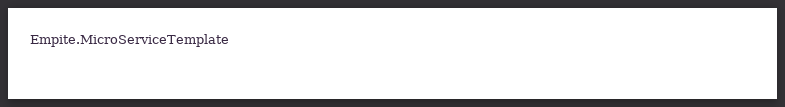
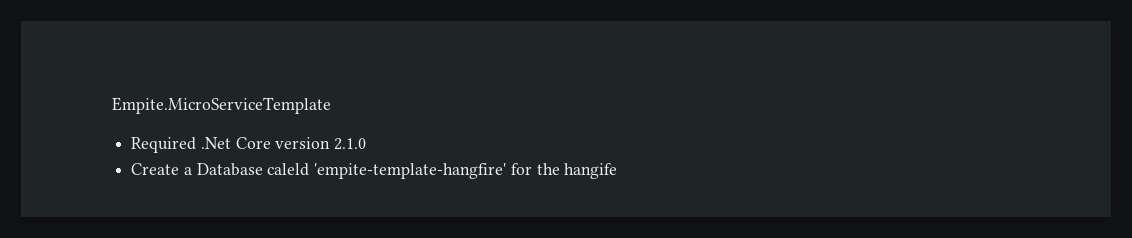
(229, 40) none -> [131,137,367,153] [131,163,618,179] // Required .Net Core version 2.1.0 // Create a Database caleld 'empite-template-hangfire' for the hangife

